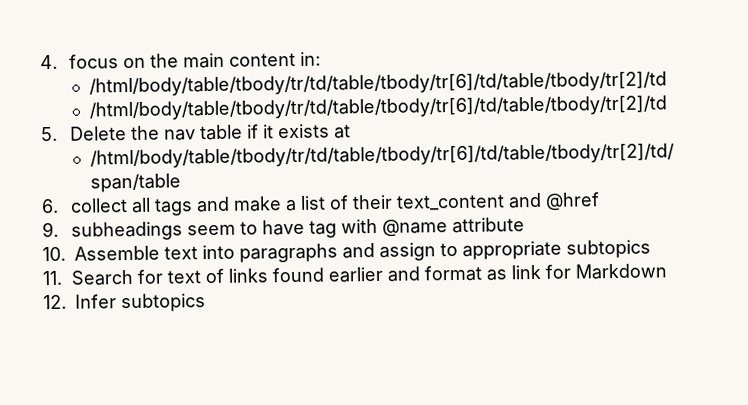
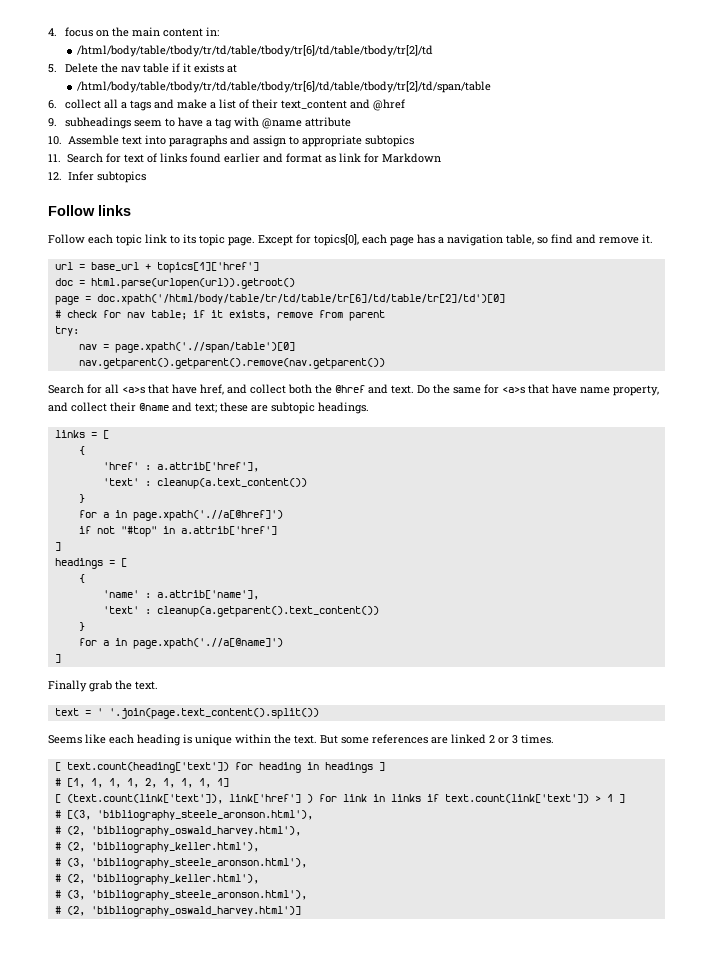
[88,95,667,121] // /html/body/table/tbody/tr/td/table/tbody/tr[6]/td/table/tbody/tr[2]/td -> (433, 51) none
(151, 205) none -> [120,102,127,109] a
(305, 227) none -> [205,120,212,127] a
(206, 303) none -> [48,205,131,216] [48,234,653,246] [54,262,259,273] [54,278,295,289] [54,294,505,305] [54,310,385,321] [54,326,79,336] [78,342,295,353] [78,358,385,369] [48,384,659,396] [48,402,369,414] [54,430,109,439] [78,446,85,455] [102,462,259,472] [102,478,307,489] [78,494,85,503] [78,510,283,521] [78,526,277,537] [54,542,61,551] [54,558,127,569] [78,574,85,583] [102,590,259,600] [102,606,379,617] [78,622,85,631] [78,638,283,649] [54,654,61,663] [48,680,158,692] [54,708,319,719] [48,734,554,746] [54,762,385,773] [54,778,229,788] [54,794,625,804] [54,810,313,821] [54,826,301,837] [54,842,259,853] [54,858,307,869] [54,874,259,885] [54,890,307,901] [54,906,301,917] // Follow links // Follow each topic link to its topic page. Except for topics[0], each page has a navigation table, so find and remove it. // url = base_url + topics[1]['href'] // doc = html.parse(urlopen(url)).getroot() // page = doc.xpath('/html/body/table/tr/td/table/tr[6]/td/table/tr[2]/td')[0] // # check for nav table; if it exists, remove from parent // try: // nav = page.xpath('.//span/table')[0] // nav.getparent().getparent().remove(nav.getparent()) // Search for all <a>s that have href, and collect both the @href and text. Do the same for <a>s that have name property, and collect their @name and text; these are subtopic headings. // links = [ // { // 'href' : a.attrib['href'], // 'text' : cleanup(a.text_content()) // } // for a in page.xpath('.//a[@href]') // if not "#top" in a.attrib['href'] // ] // headings = [ // { // 'name' : a.attrib['name'], // 'text' : cleanup(a.getparent().text_content()) // } // for a in page.xpath('.//a[@name]') // ] // Finally grab the text. // text = ' '.join(page.text_content().split()) // Seems like each heading is unique within the text. But some references are linked 2 or 3 times. // [ text.count(heading['text']) for heading in headings ] // # [1, 1, 1, 1, 2, 1, 1, 1, 1] // [ (text.count(link['text']), link['href'] ) for link in links if text.count(link['text']) > 1 ] // # [(3, 'bibliography_steele_aronson.html'), // # (2, 'bibliography_oswald_harvey.html'), // # (2, 'bibliography_keller.html'), // # (3, 'bibliography_steele_aronson.html'), // # (2, 'bibliography_keller.html'), // # (3, 'bibliography_steele_aronson.html'), // # (2, 'bibliography_oswald_harvey.html')]

